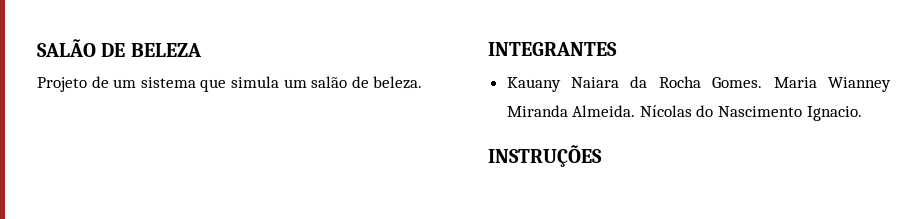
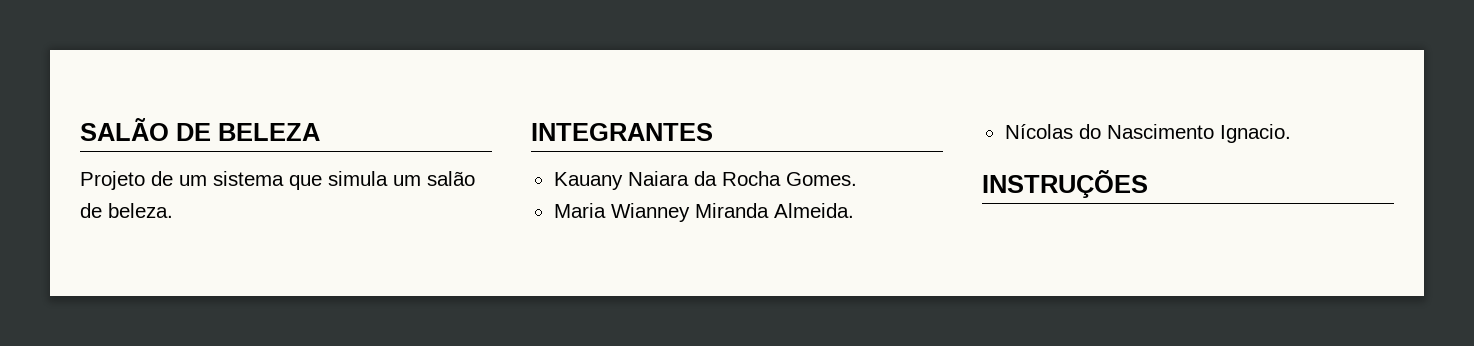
(763, 82) none -> (857, 179) //
(636, 111) none -> (854, 210) //

